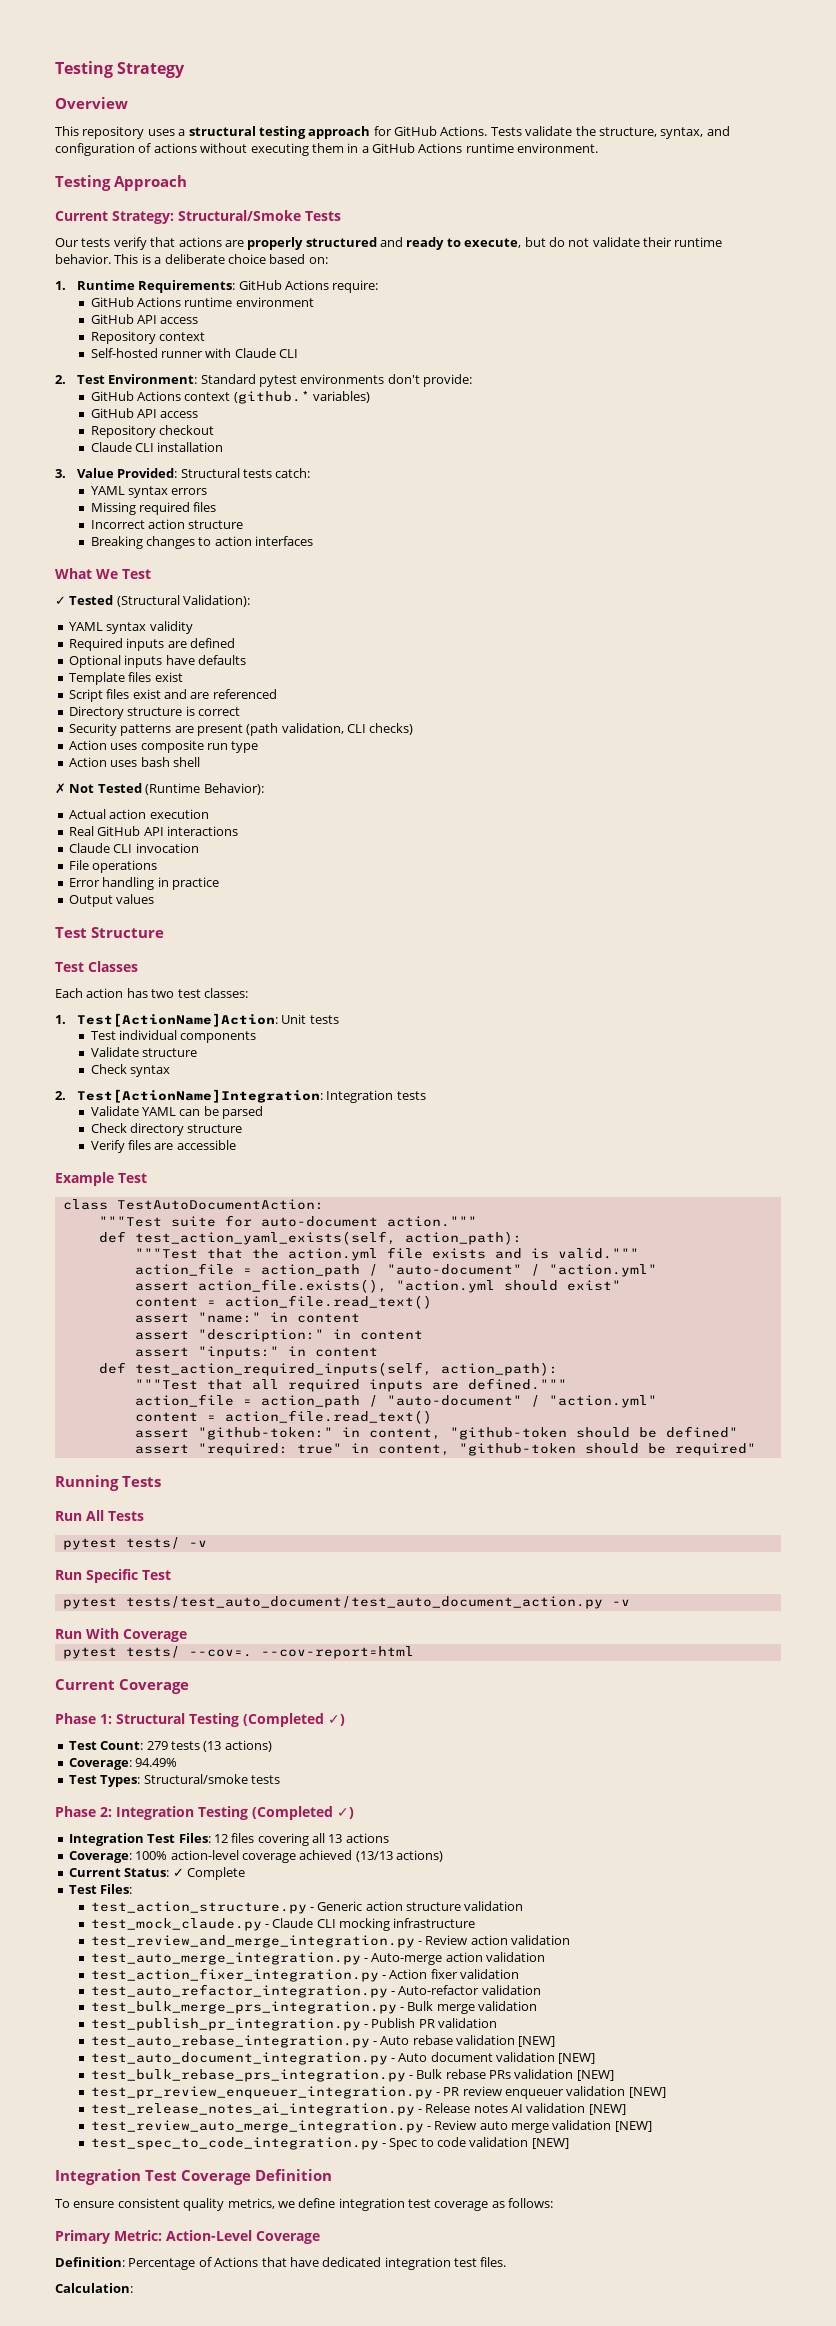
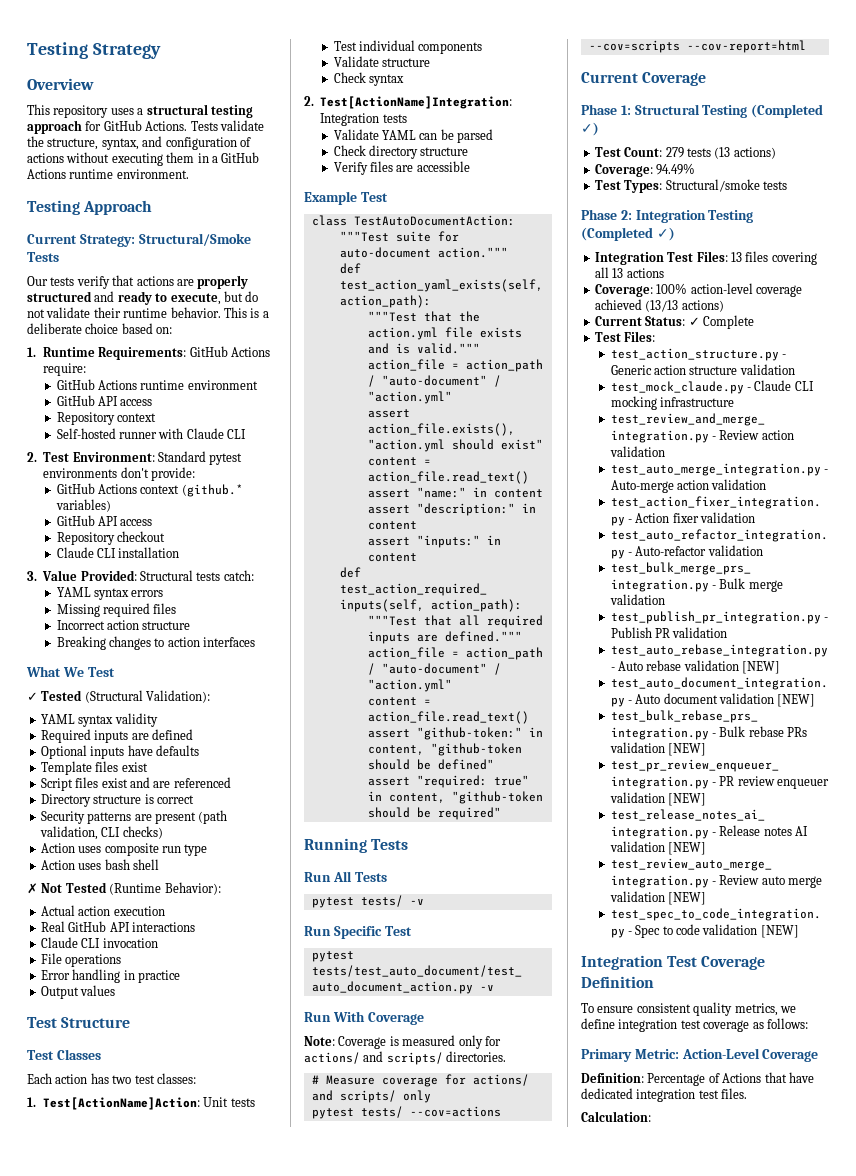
[62,1646,252,1659] // pytest tests/ --cov=. -> [304,1035,501,1049] [304,1051,507,1065] [311,1074,529,1087] [311,1090,431,1103] [311,1106,501,1119] [588,40,680,53] // Note: Coverage is measured only for actions/ and scripts/ directories. // # Measure coverage for actions/ and scripts/ only // pytest tests/ --cov=actions --cov=scripts
[213,1834,228,1843] 12 -> [730,252,742,262] 13

